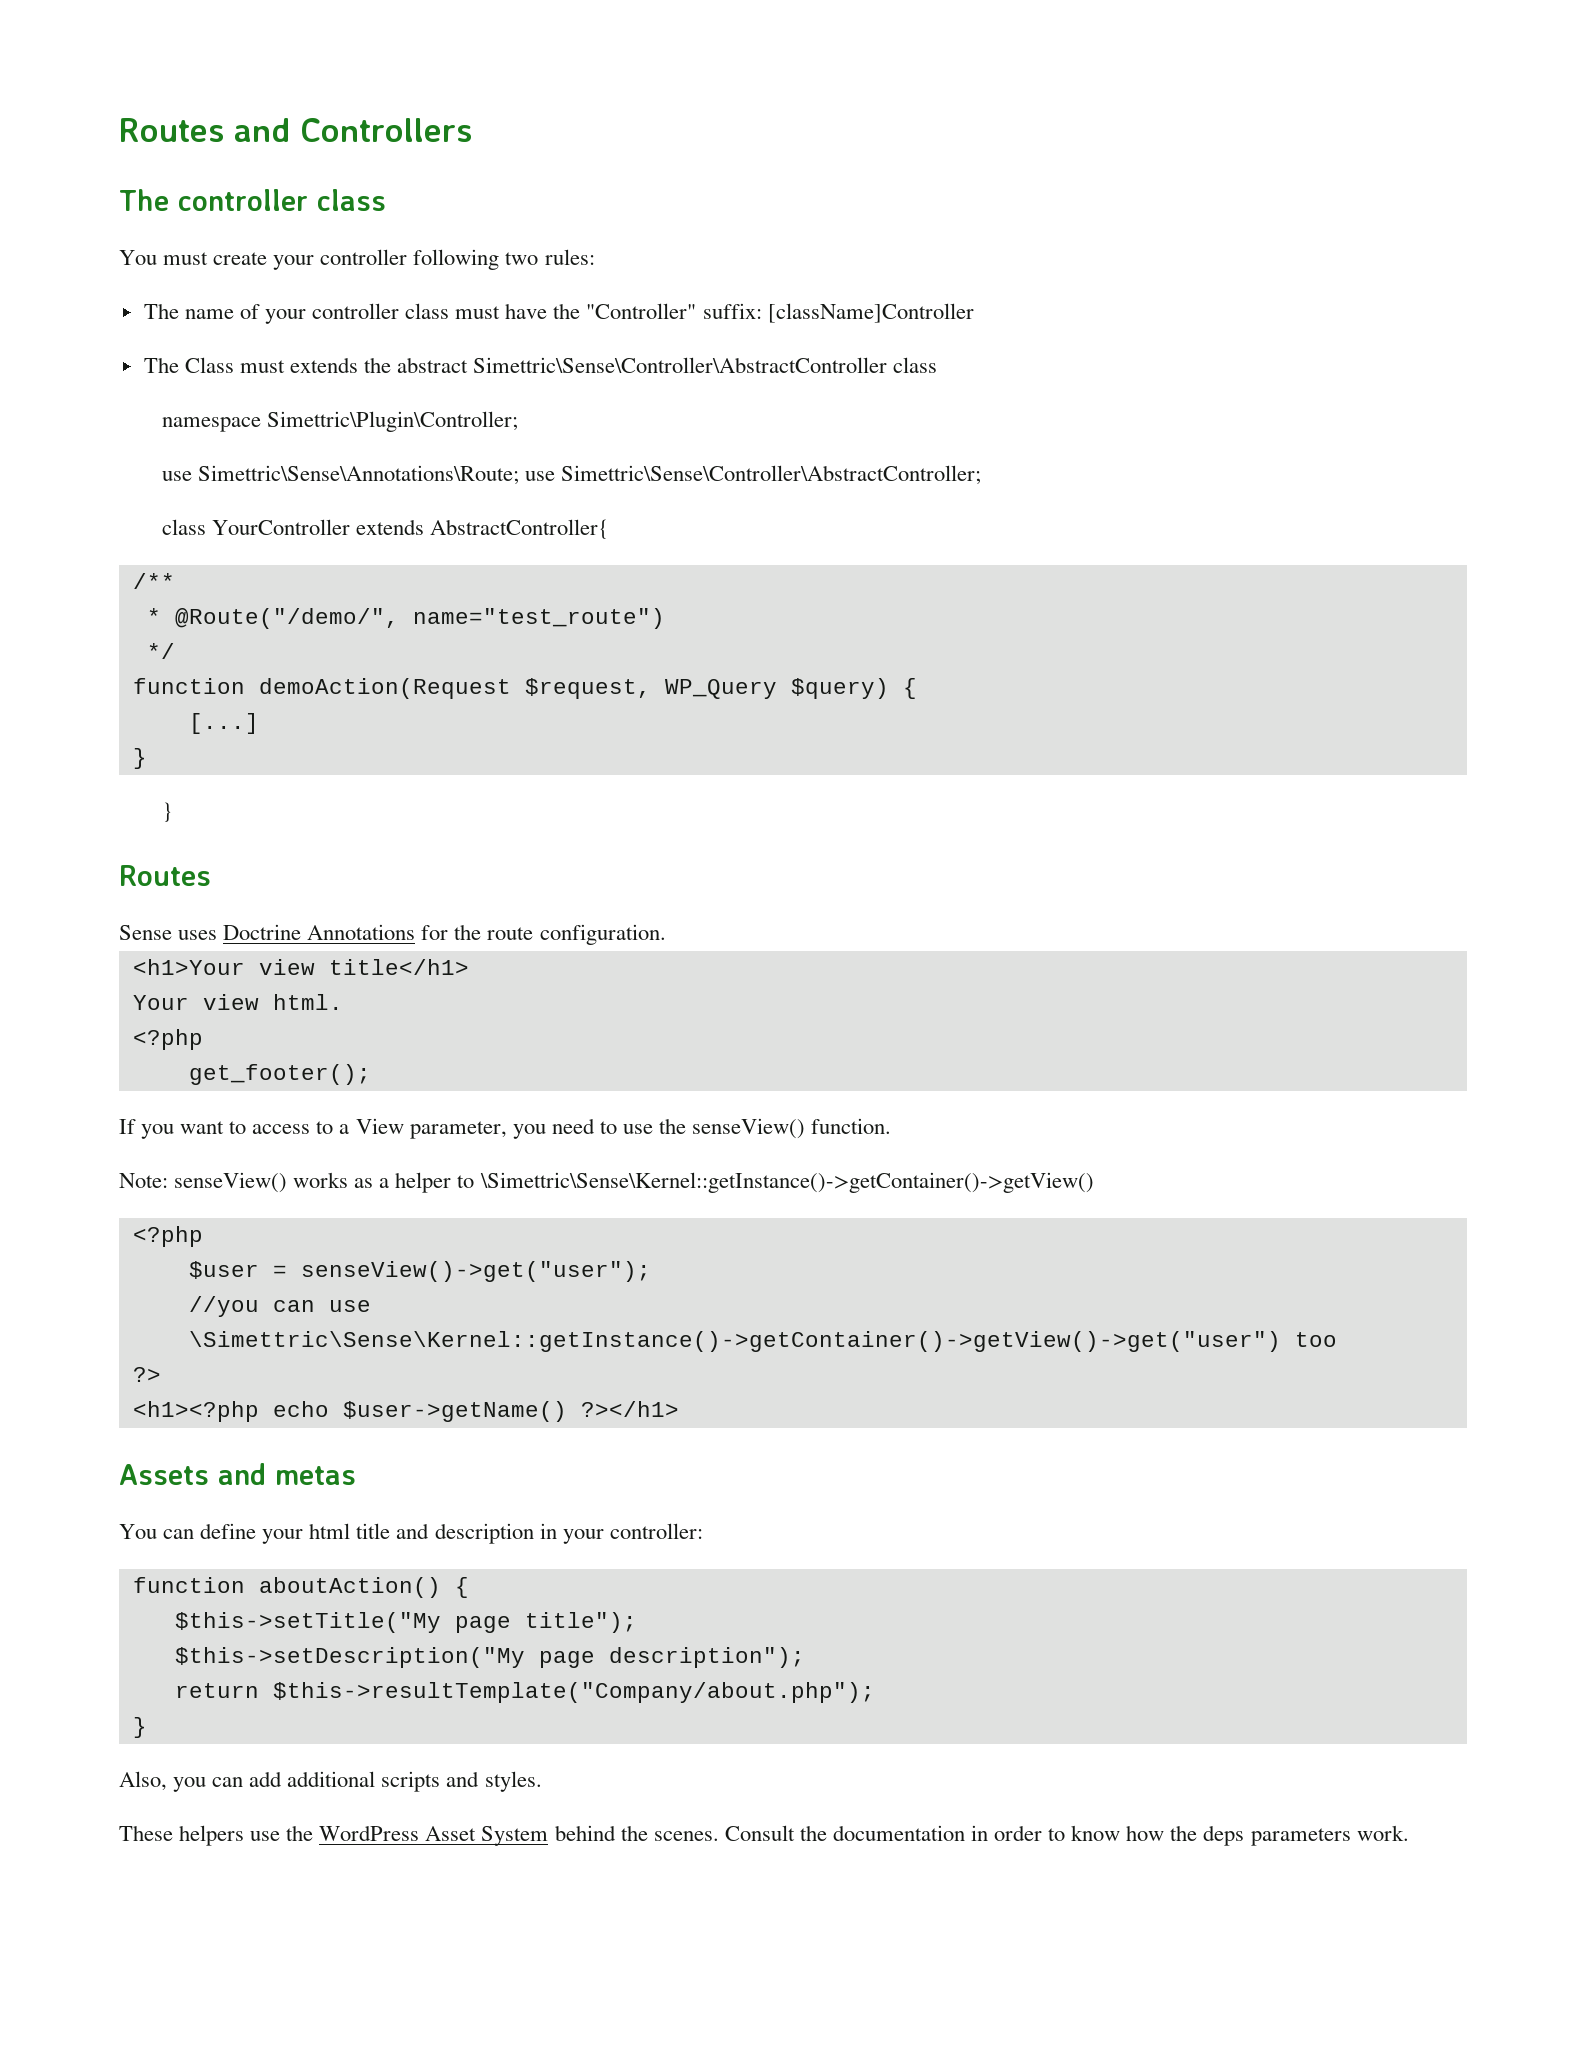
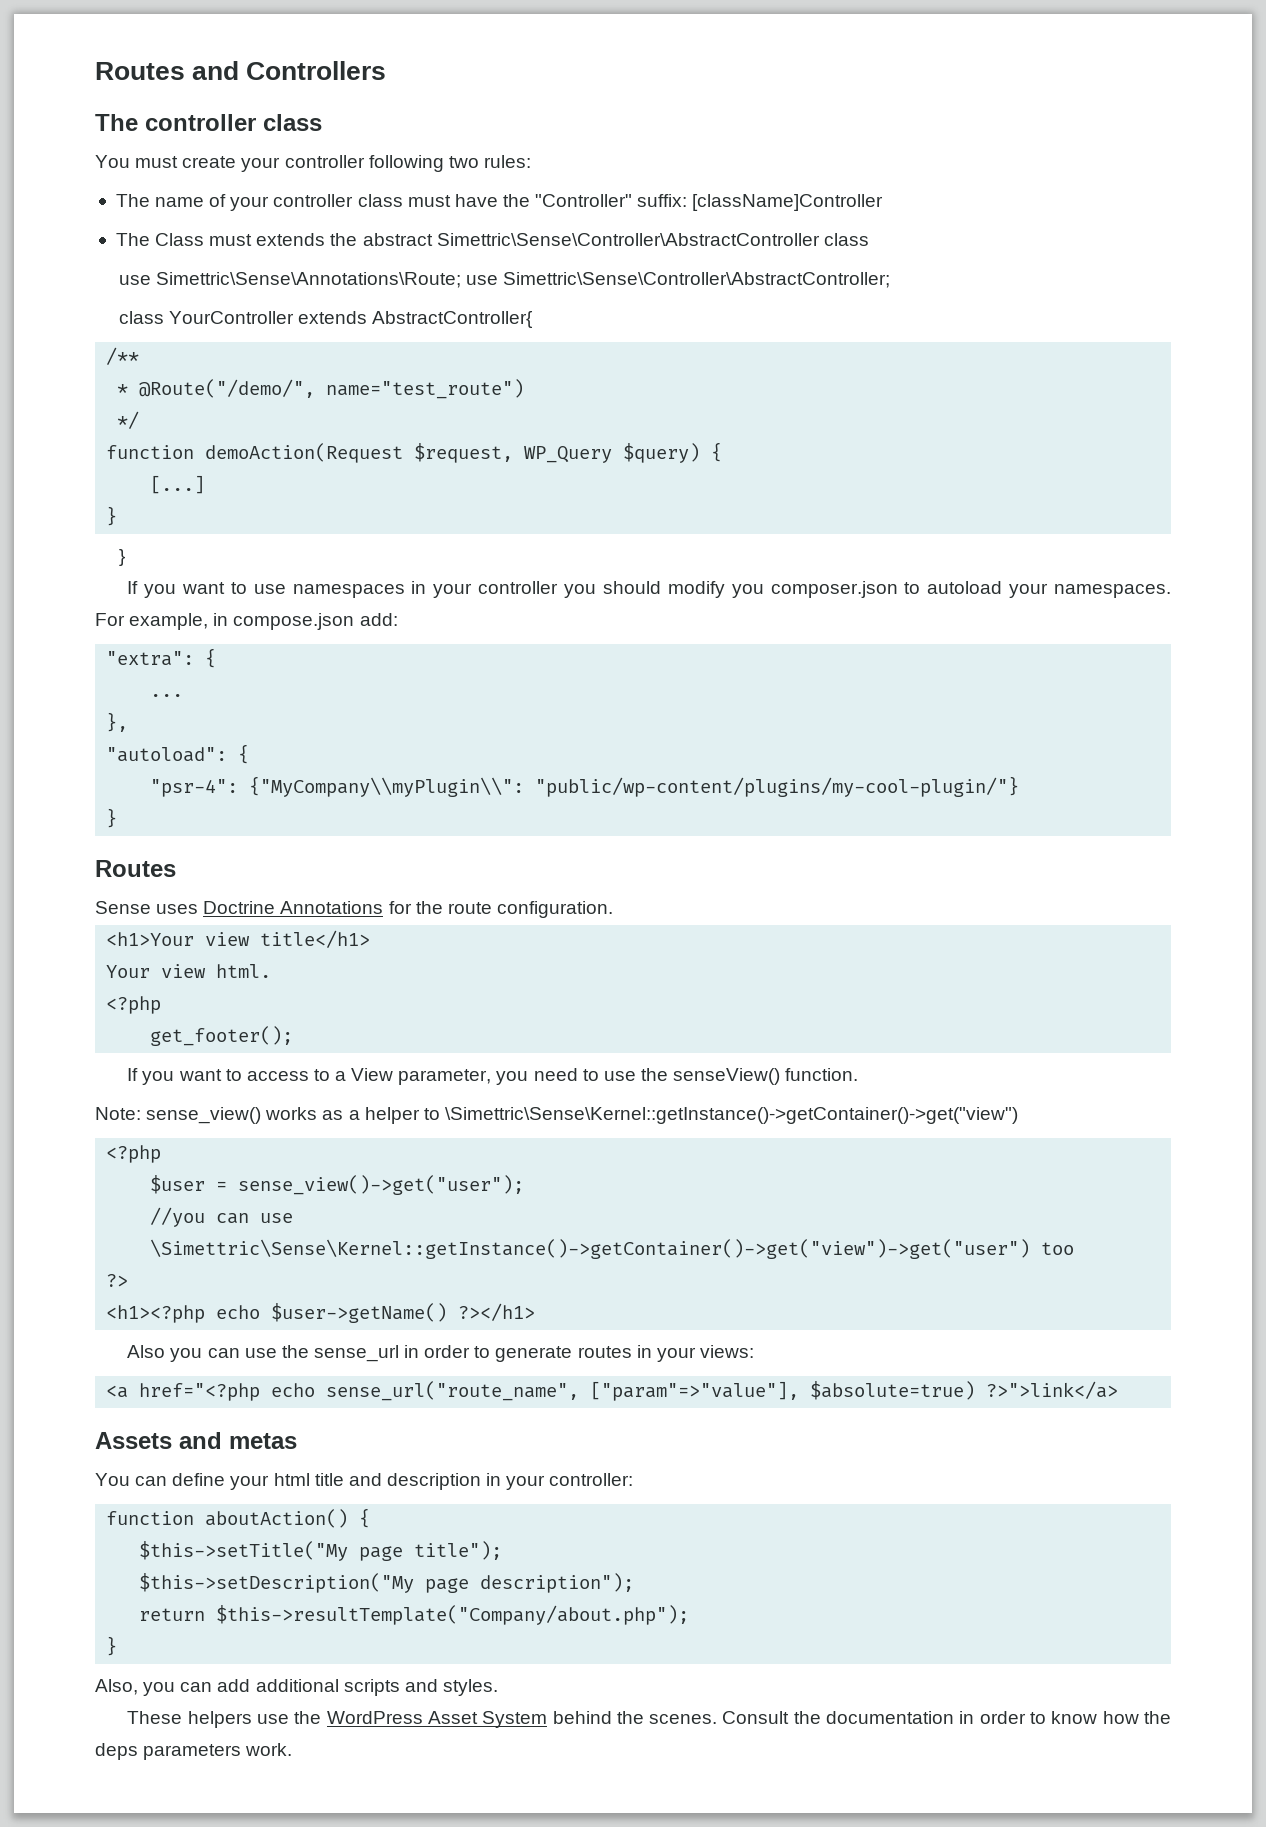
[161,411,518,432] // namespace Simettric\Plugin\Controller; -> (869, 239) none
(173, 812) none -> [127,581,1171,598] [95,613,398,630] [106,648,217,668] [150,694,184,697] [106,712,129,732] [106,744,250,764] [150,776,1020,797] [106,808,118,828] // If you want to use namespaces in your controller you should modify you composer.json to autoload your namespaces. For example, in compose.json add: // "extra": { // ... // }, // "autoload": { // "psr-4": {"MyCompany\\myPlugin\\": "public/wp-content/plugins/my-cool-plugin/"} // }
[174,1172,288,1193] senseView() -> [146,1107,262,1124] sense_view()
[479,1172,1094,1193] \Simettric\Sense\Kernel::getInstance()->getContainer()->getView() -> [444,1107,1018,1124] \Simettric\Sense\Kernel::getInstance()->getContainer()->get("view")
[300,1261,651,1282] senseView()->get("user"); -> [238,1175,525,1195] sense_view()->get("user");
[188,1331,1281,1352] \Simettric\Sense\Kernel::getInstance()->getContainer()->getView()->get("user") -> [150,1239,1031,1259] \Simettric\Sense\Kernel::getInstance()->getContainer()->get("view")->get("user")
(679, 1409) none -> [127,1345,754,1362] [106,1381,1119,1401] // Also you can use the sense_url in order to generate routes in your views: // <a href="<?php echo sense_url("route_name", ["param"=>"value"], $absolute=true) ?>">link</a>

